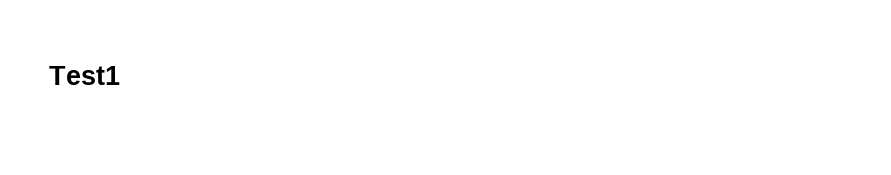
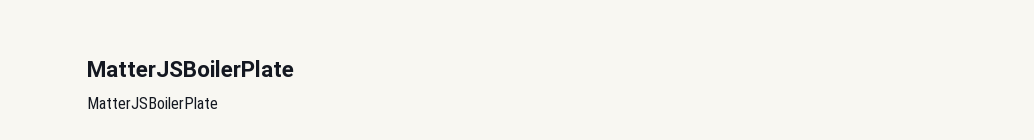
[49,66,120,85] Test1 -> [87,60,294,77] [87,97,218,109] MatterJSBoilerPlate // MatterJSBoilerPlate

